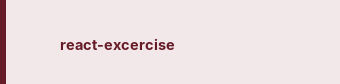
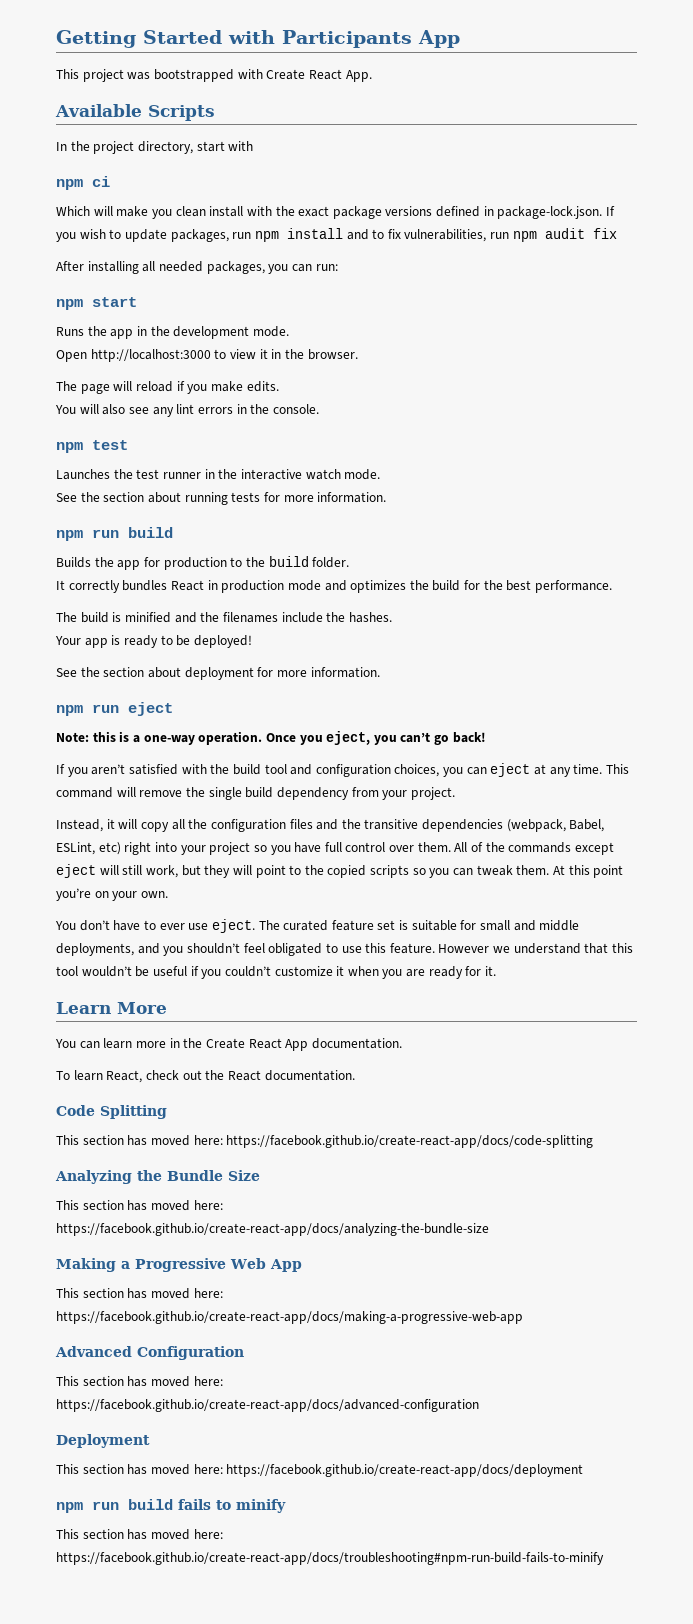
[60,38,175,50] react-excercise -> [56,30,460,48] [56,69,372,82] [55,104,215,121] [56,141,254,154] [56,176,110,190] [56,206,616,219] [56,228,617,242] [56,261,338,274] [56,297,137,310] [56,326,289,339] [56,349,358,362] [56,381,279,394] [55,404,319,417] [56,440,128,453] [56,469,381,480] [56,492,387,505] [56,527,173,541] [56,556,350,570] [56,580,613,593] [56,612,392,623] [55,635,252,648] [56,667,380,680] [56,702,173,716] [56,731,486,745] [56,763,629,777] [56,787,455,800] [56,819,605,832] [56,842,614,855] [56,864,624,878] [56,888,168,901] [55,919,580,933] [56,943,634,956] [56,966,497,979] [56,1002,167,1014] [55,1038,402,1051] [56,1070,355,1083] [56,1105,167,1119] [56,1135,594,1148] [55,1170,260,1184] [56,1200,223,1211] [56,1223,489,1236] [56,1258,302,1272] [56,1288,223,1299] [56,1311,523,1324] [55,1346,244,1360] [56,1376,223,1387] [56,1399,479,1412] [56,1434,150,1448] [56,1464,584,1477] [56,1499,286,1513] [56,1529,223,1540] [56,1552,604,1565] Getting Started with Participants App // This project was bootstrapped with Create React App. // Available Scripts // In the project directory, start with // npm ci // Which will make you clean install with the exact package versions defined in package-lock.json. If you wish to update packages, run npm install and to fix vulnerabilities, run npm audit fix // After installing all needed packages, you can run: // npm start // Runs the app in the development mode. // Open http://localhost:3000 to view it in the browser. // The page will reload if you make edits. // You will also see any lint errors in the console. // npm test // Launches the test runner in the interactive watch mode. // See the section about running tests for more information. // npm run build // Builds the app for production to the build folder. // It correctly bundles React in production mode and optimizes the build for the best performance. // The build is minified and the filenames include the hashes. // Your app is ready to be deployed! // See the section about deployment for more information. // npm run eject // Note: this is a one-way operation. Once you eject, you can’t go back! // If you aren’t satisfied with the build tool and configuration choices, you can eject at any time. This command will remove the single build dependency from your project. // Instead, it will copy all the configuration files and the transitive dependencies (webpack, Babel, ESLint, etc) right into your project so you have full control over them. All of the commands except eject will still work, but they will point to the copied scripts so you can tweak them. At this point you’re on your own. // You don’t have to ever use eject. The curated feature set is suitable for small and middle deployments, and you shouldn’t feel obligated to use this feature. However we understand that this tool wouldn’t be useful if you couldn’t customize it when you are ready for it. // Learn More // You can learn more in the Create React App documentation. // To learn React, check out the React documentation. // Code Splitting // This section has moved here: https://facebook.github.io/create-react-app/docs/code-splitting // Analyzing the Bundle Size // This section has moved here: https://facebook.github.io/create-react-app/docs/analyzing-the-bundle-size // Making a Progressive Web App // This section has moved here: https://facebook.github.io/create-react-app/docs/making-a-progressive-web-app // Advanced Configuration // This section has moved here: https://facebook.github.io/create-react-app/docs/advanced-configuration // Deployment // This section has moved here: https://facebook.github.io/create-react-app/docs/deployment // npm run build fails to minify // This section has moved here: https://facebook.github.io/create-react-app/docs/troubleshooting#npm-run-build-fails-to-minify

